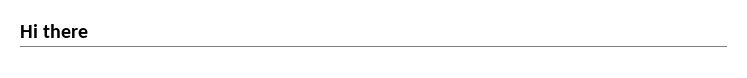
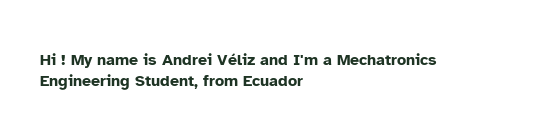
[43,24,89,38] there -> [61,53,437,68] [40,74,303,90] ! My name is Andrei Véliz and I'm a Mechatronics Engineering Student, from Ecuador

